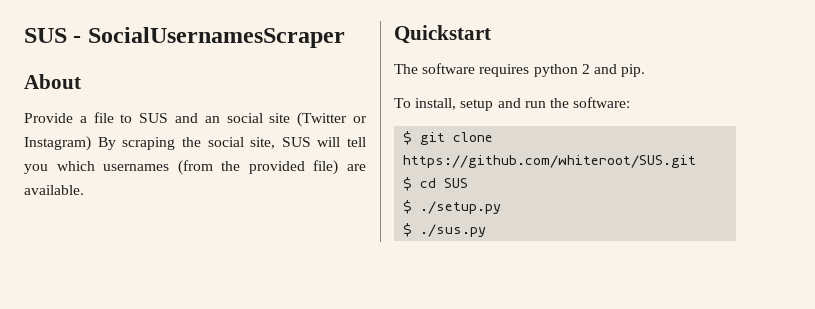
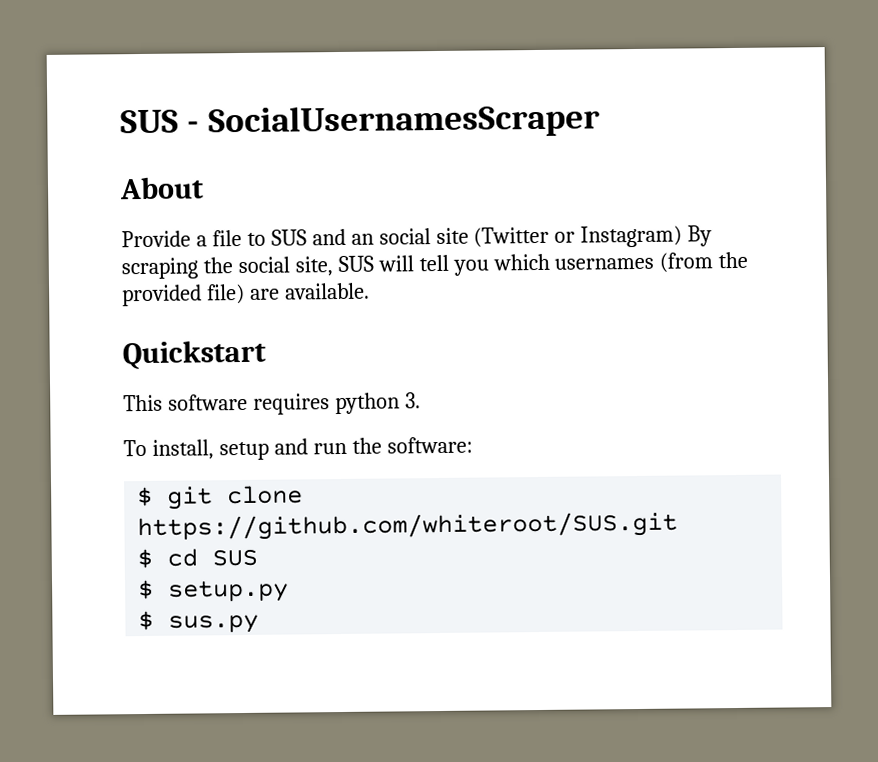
[394,64,418,74] The -> [123,394,163,412] This
[581,64,646,77] 2 and pip. -> [404,392,421,409] 3.
[420,201,502,214] [403,223,487,237] ./setup.py // $ ./sus.py -> [168,579,290,603] [138,610,260,634] setup.py // $ sus.py

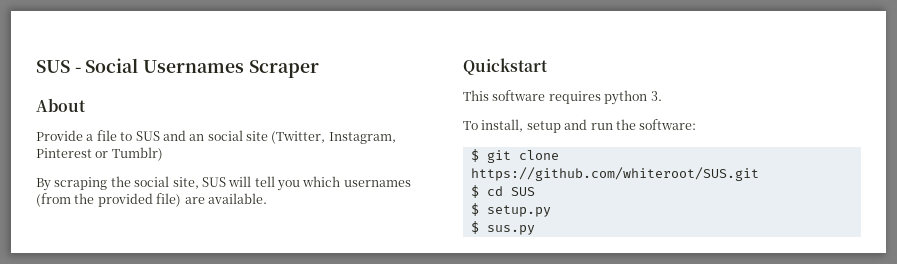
[207,103,600,140] SocialUsernamesScraper -> [85,58,319,78] Social Usernames Scraper
[473,225,683,248] (Twitter or Instagram) -> [271,131,396,144] [36,147,163,161] (Twitter, Instagram, Pinterest or Tumblr) //

